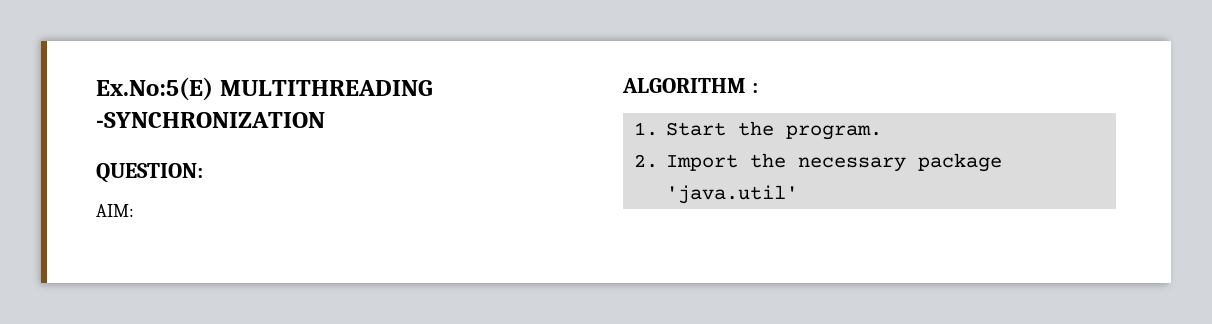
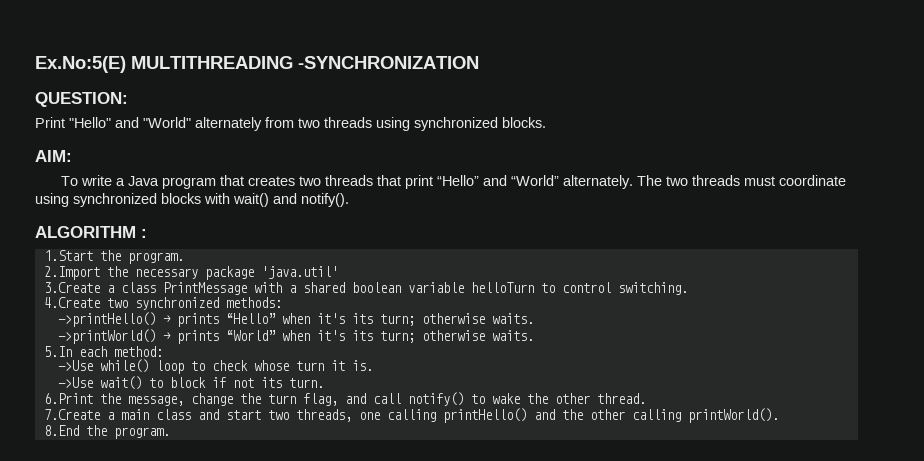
[96,204,134,217] AIM: -> [35,117,546,131] [35,150,72,162] [61,175,847,189] [35,193,349,207] Print "Hello" and "World" alternately from two threads using synchronized blocks. // AIM: // To write a Java program that creates two threads that print “Hello” and “World” alternately. The two threads must coordinate using synchronized blocks with wait() and notify().
[633,122,727,136] 1. Start -> [43,250,93,261] 1.Start
[633,154,739,171] 2. Import -> [43,266,100,280] 2.Import
(799, 194) none -> [43,282,688,295] [43,297,282,310] [57,312,534,327] [57,329,534,344] [43,346,163,357] [57,359,373,374] [57,376,324,390] [43,392,646,406] [43,408,779,423] [43,425,170,439] // 3.Create a class PrintMessage with a shared boolean variable helloTurn to control switching. // 4.Create two synchronized methods: // ->printHello() → prints “Hello” when it's its turn; otherwise waits. // ->printWorld() → prints “World” when it's its turn; otherwise waits. // 5.In each method: // ->Use while() loop to check whose turn it is. // ->Use wait() to block if not its turn. // 6.Print the message, change the turn flag, and call notify() to wake the other thread. // 7.Create a main class and start two threads, one calling printHello() and the other calling printWorld(). // 8.End the program.

